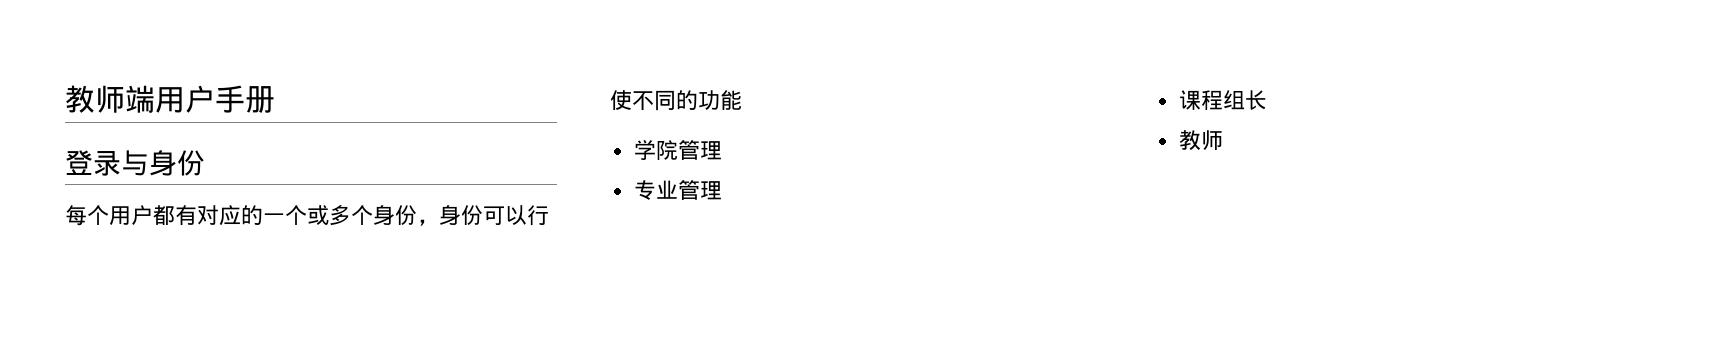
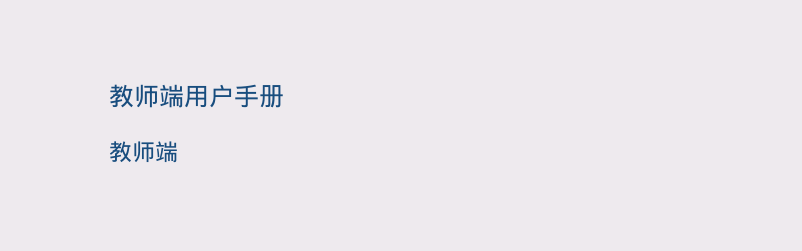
[65,150,205,176] [65,205,549,226] [610,90,742,111] [634,140,723,160] [634,180,723,200] [1179,90,1268,110] [1179,130,1224,151] // 登录与身份 // 每个用户都有对应的一个或多个身份，身份可以行使不同的功能 // 学院管理 // 专业管理 // 课程组长 // 教师 -> [109,141,178,163] // 教师端

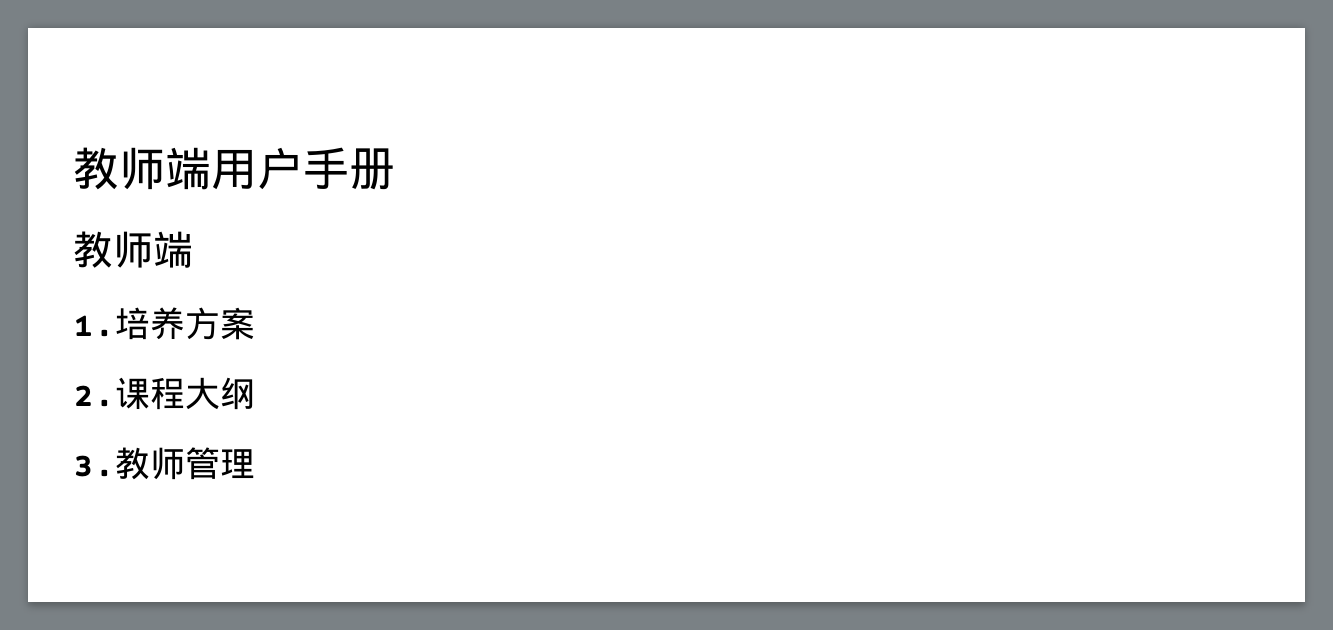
(178, 152) none -> [73,307,255,340] [73,377,255,410] [73,447,255,480] // 1.培养方案 // 2.课程大纲 // 3.教师管理

